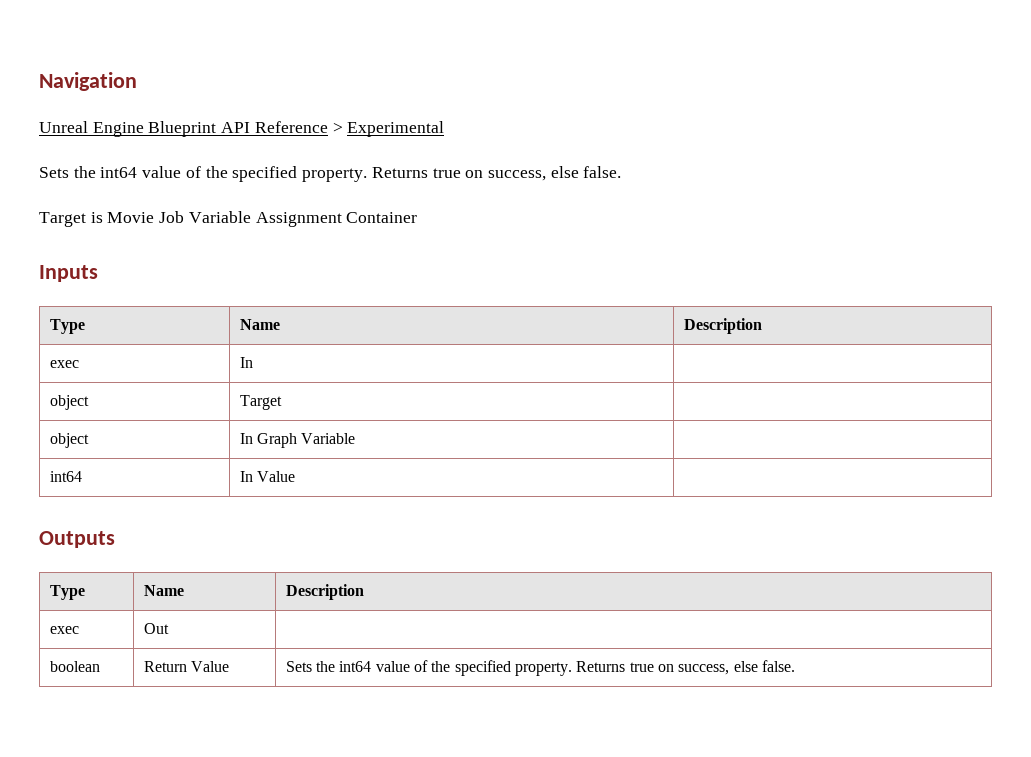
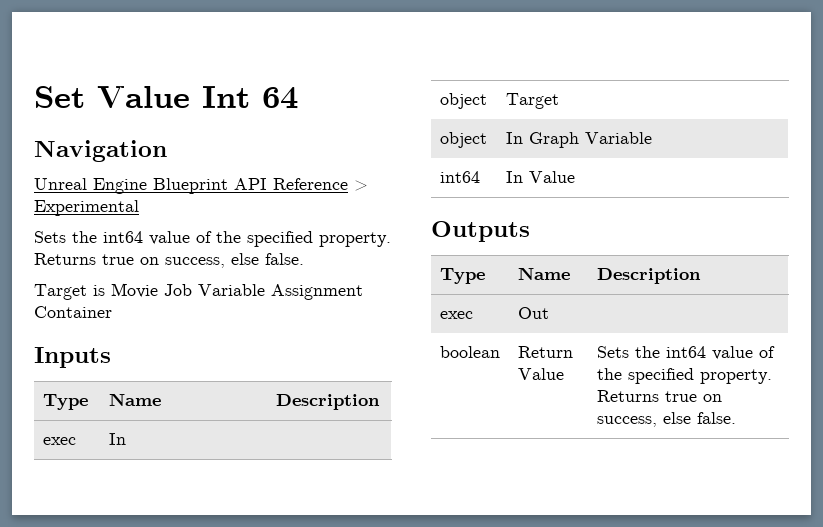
(39, 81) none -> [34,86,298,109] Set Value Int 64 //

